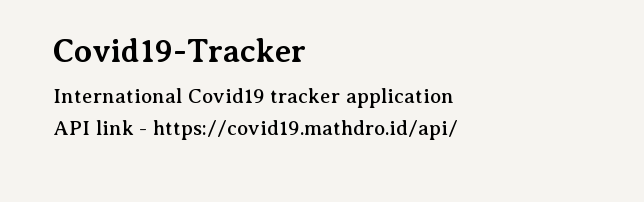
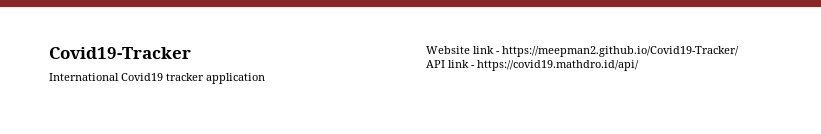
(454, 98) none -> [426,46,739,57] // Website link - https://meepman2.github.io/Covid19-Tracker/

